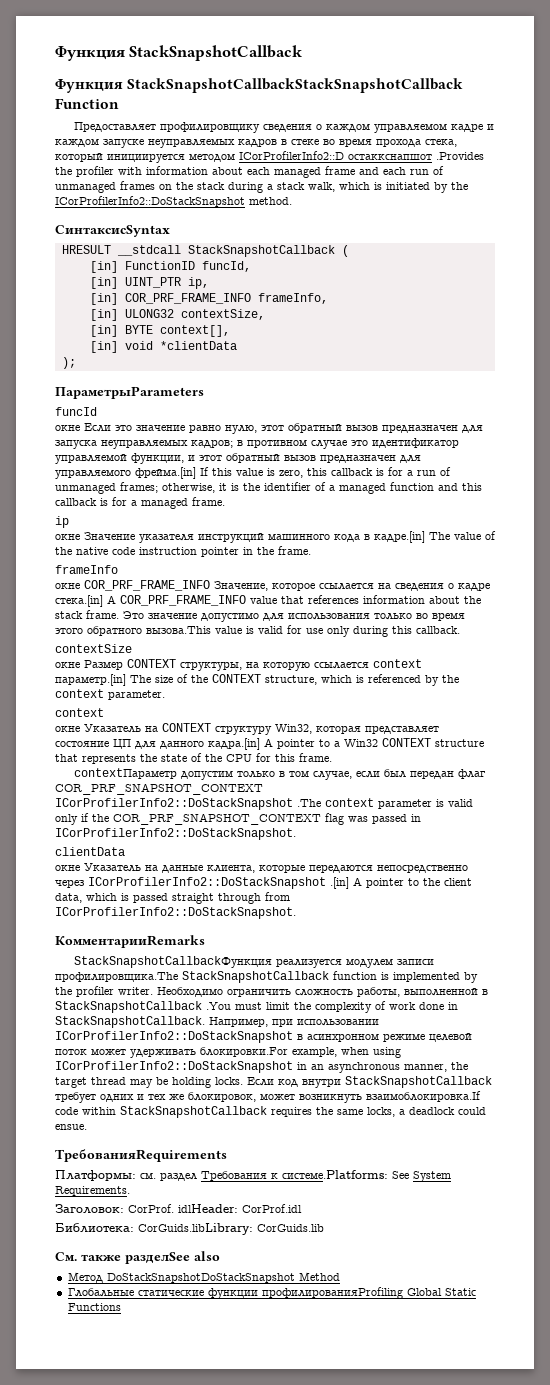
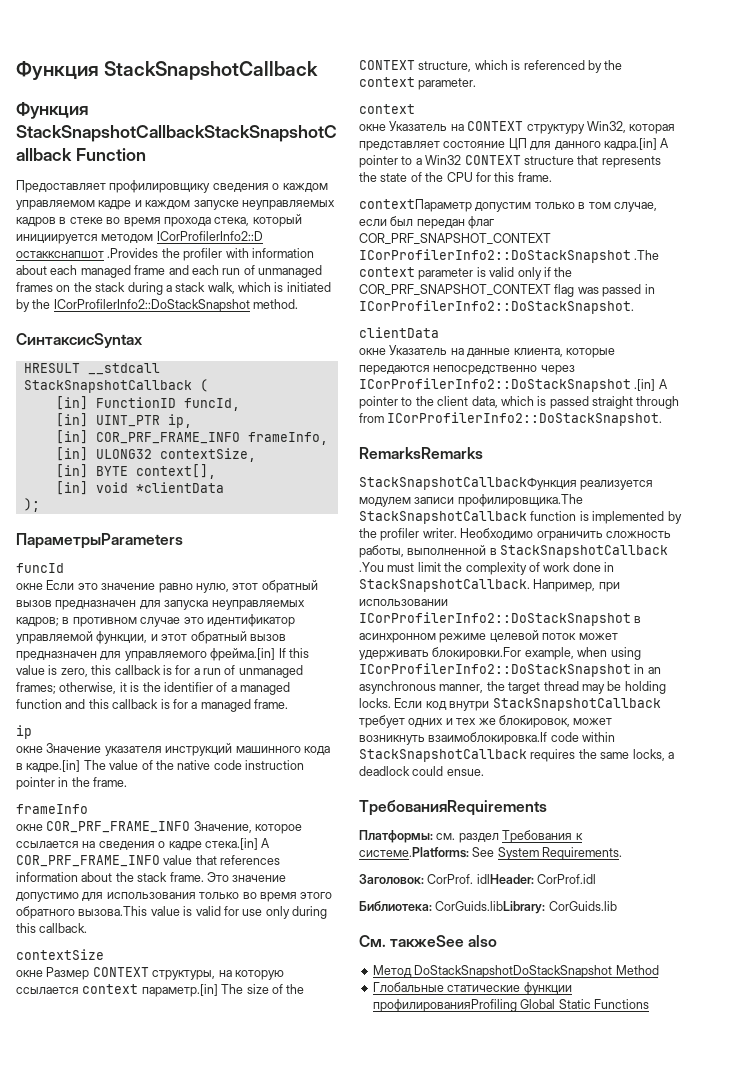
[55,935,205,948] КомментарииRemarks -> [359,447,483,459] RemarksRemarks
[81,1252,190,1264] также разделSee -> [390,935,465,947] такжеSee

